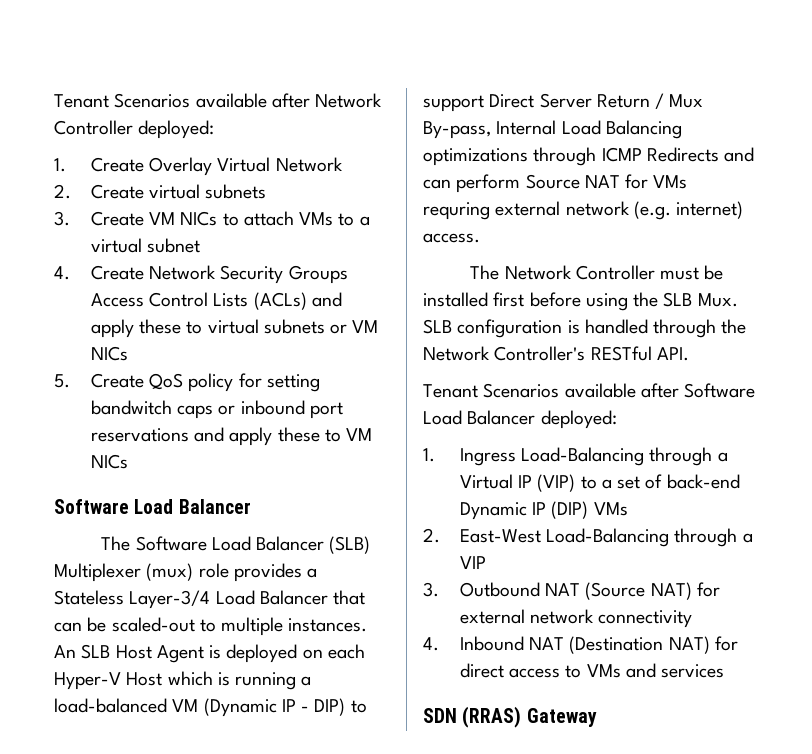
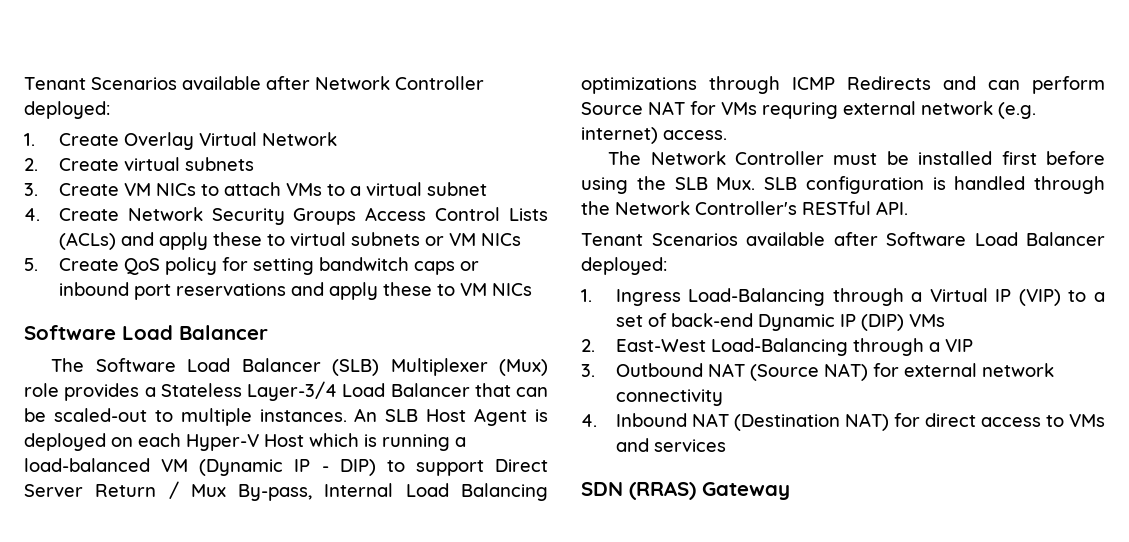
[146,563,194,581] (mux) -> [499,359,548,376] (Mux)

